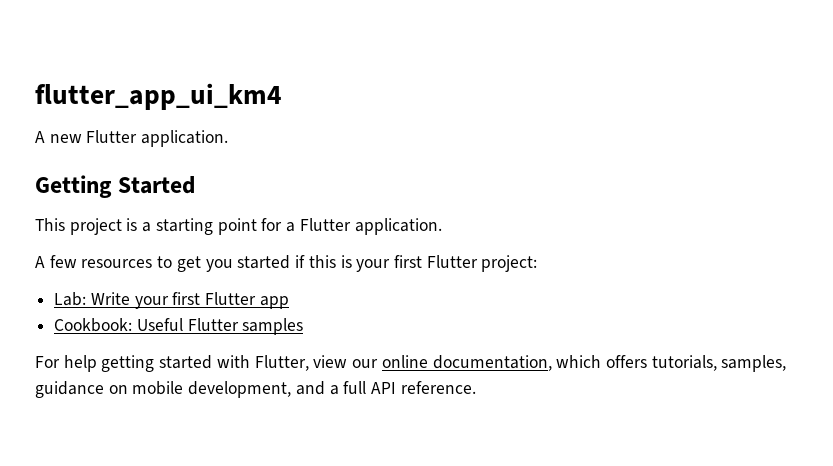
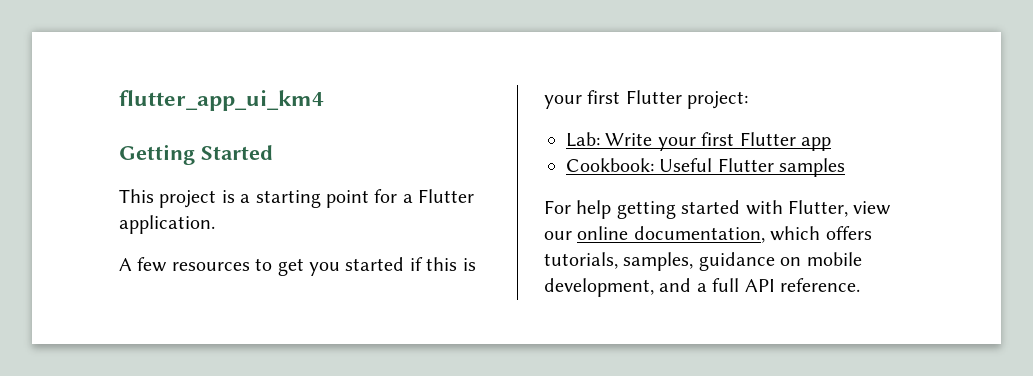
[35,130,229,147] // A new Flutter application. -> (324, 100) none

